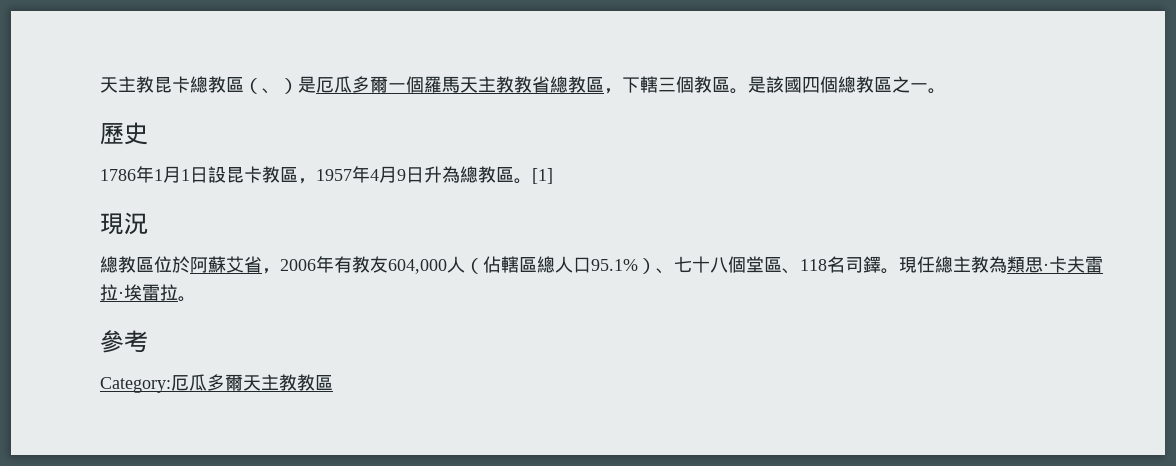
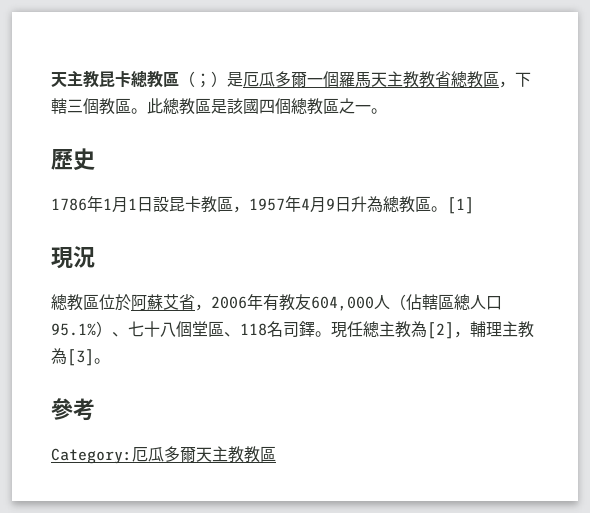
[262,88,280,94] 、 -> [195,73,211,88] ；
(748, 91) none -> [147,98,211,115] 此總教區
[1007,256,1103,273] [100,284,178,301] 類思·卡夫雷拉·埃雷拉 -> [427,321,534,339] [51,348,94,366] [2]，輔理主教為[3]

